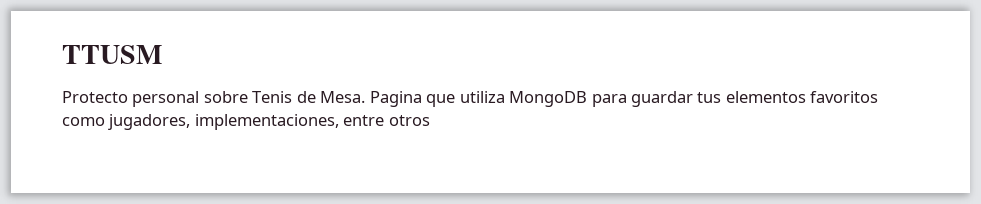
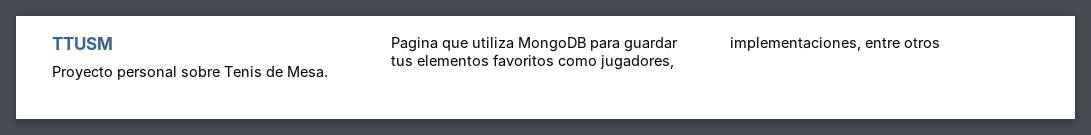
[62,91,128,103] Protecto -> [52,66,113,80] Proyecto

